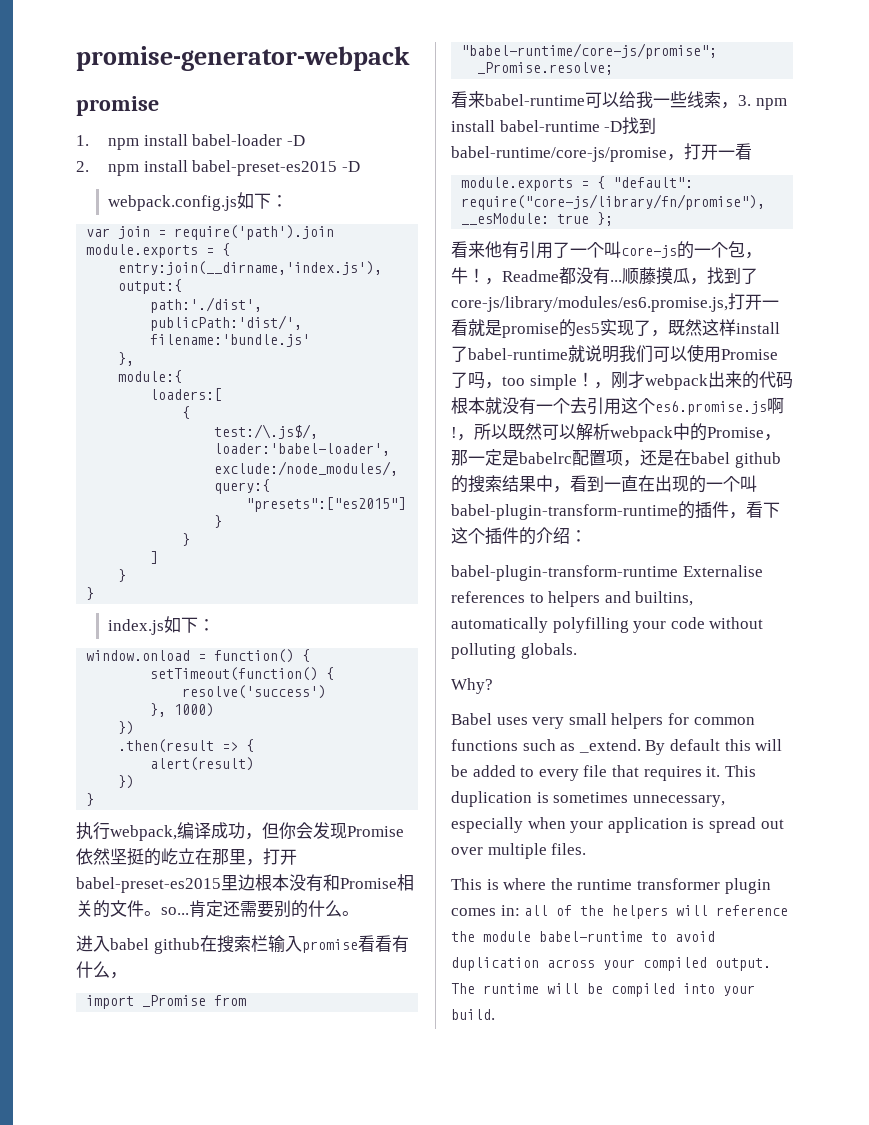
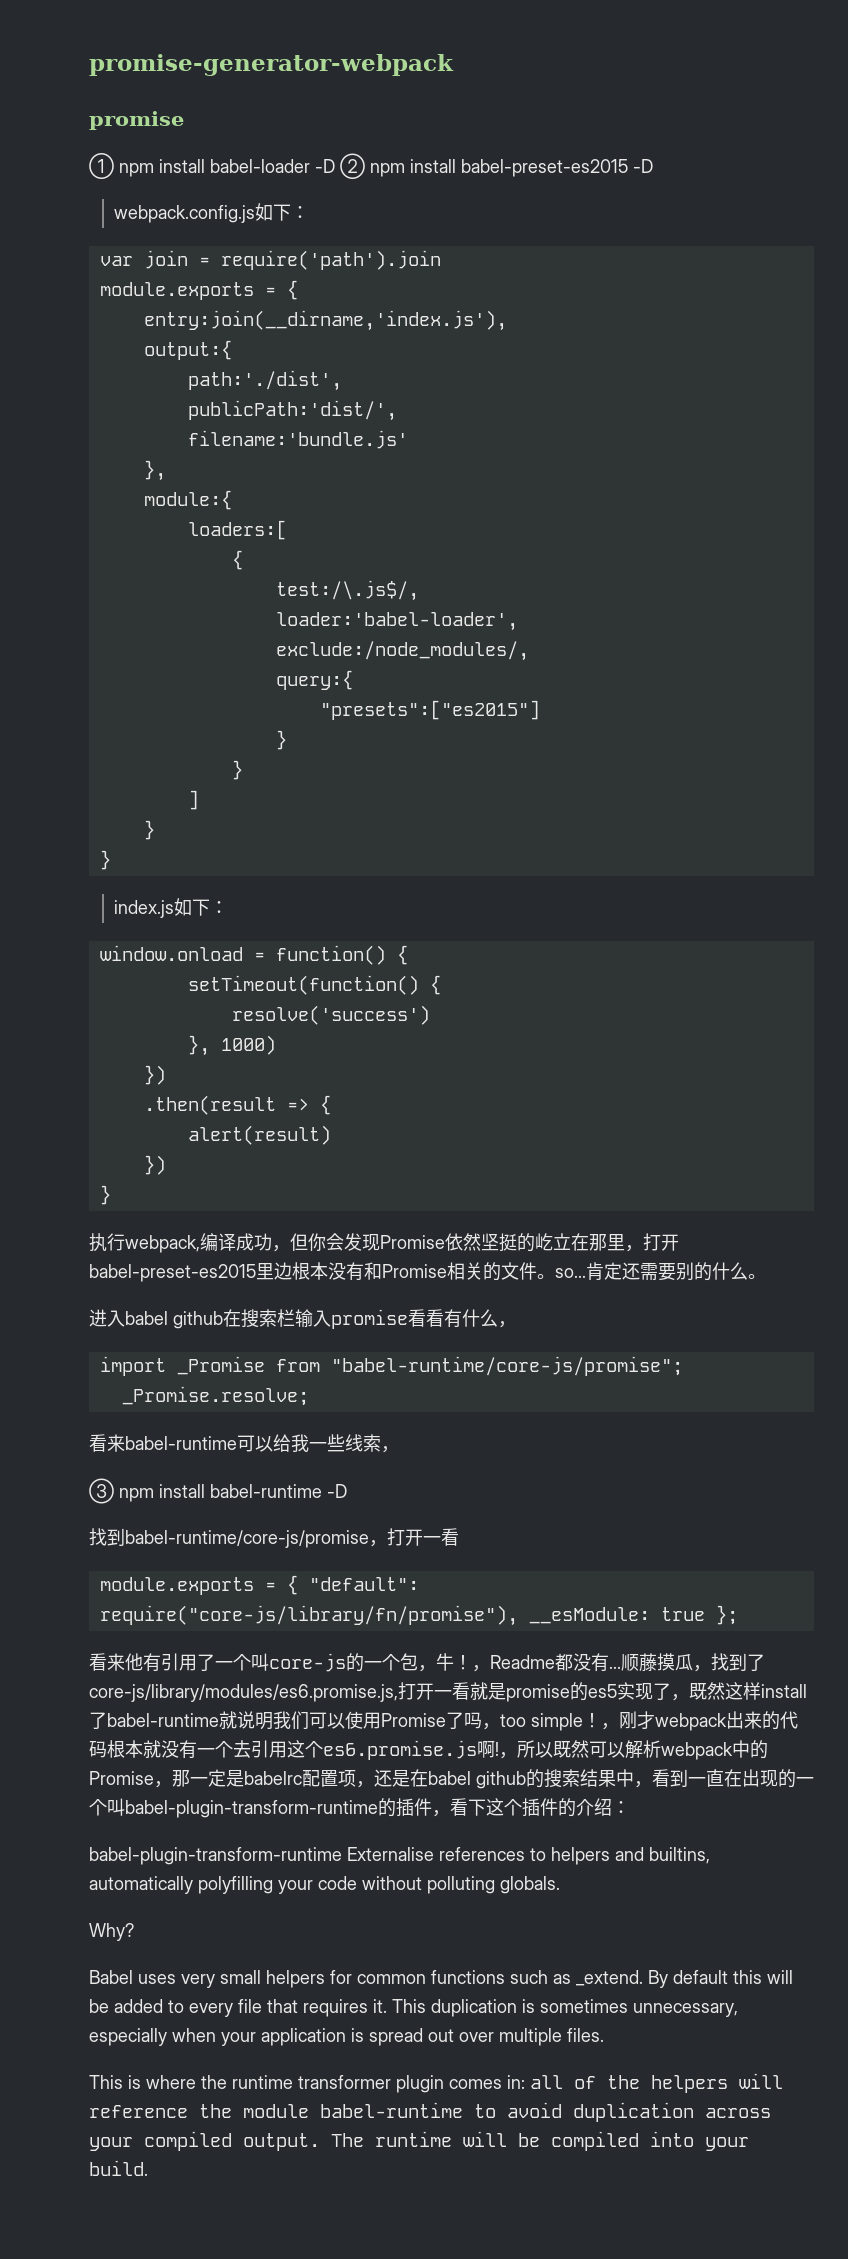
[76,135,89,146] 1. -> [89,153,114,179] ①
[76,161,89,172] // 2. -> [340,153,365,179] ②
[738,95,751,106] 3. -> [89,1478,114,1504] // ③
(623, 126) none -> (347, 1491) //

